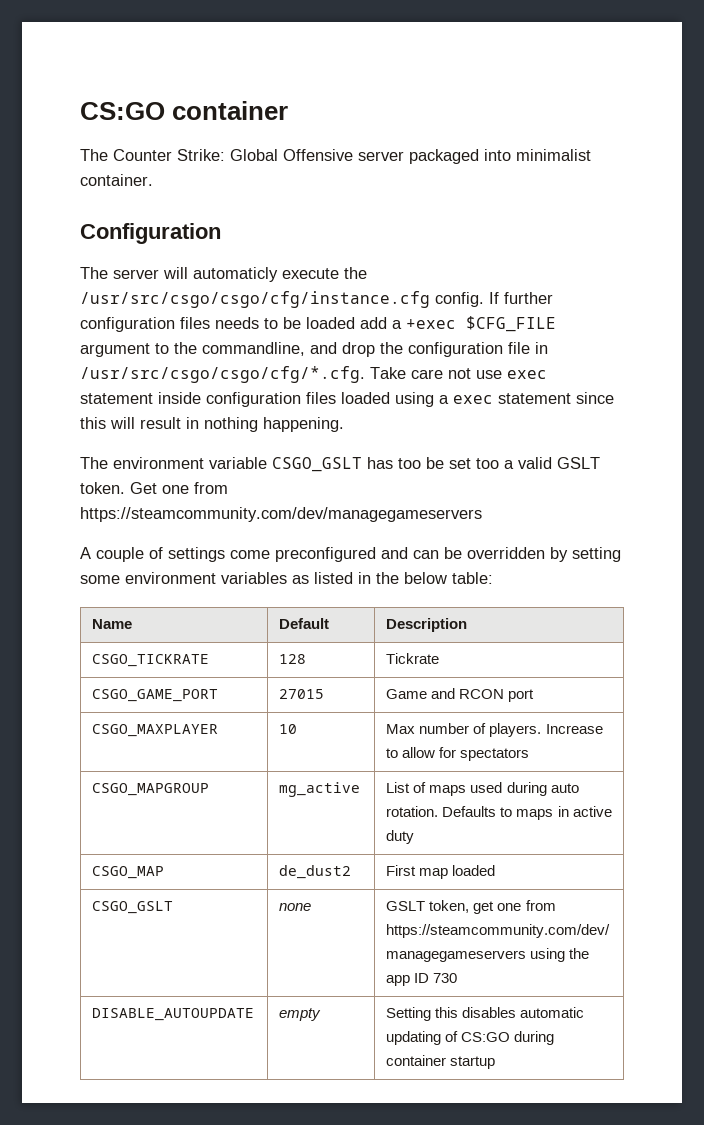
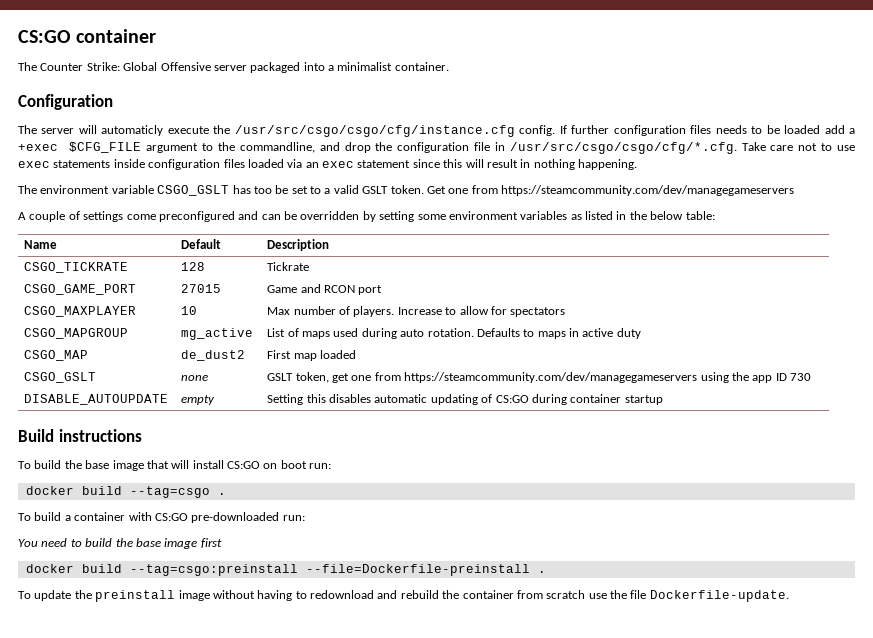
(511, 155) none -> [328,65,334,71] a
(471, 373) none -> [821,143,833,151] to
[80,393,153,404] statement -> [53,160,111,168] statements
[395,392,449,407] using a -> [287,159,319,168] via an
[476,458,499,469] too -> [310,186,321,194] to
(496, 1062) none -> [18,429,142,442] [18,460,332,471] [25,486,226,498] [18,512,305,523] [18,538,222,549] [25,564,546,576] [18,590,789,602] // Build instructions // To build the base image that will install CS:GO on boot run: // docker build --tag=csgo . // To build a container with CS:GO pre-downloaded run: // You need to build the base image first // docker build --tag=csgo:preinstall --file=Dockerfile-preinstall . // To update the preinstall image without having to redownload and rebuild the container from scratch use the file Dockerfile-update.

